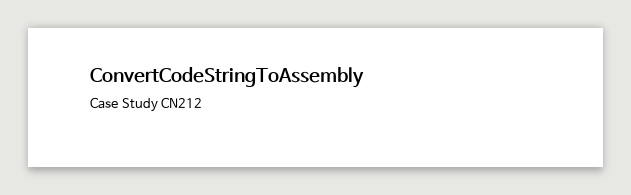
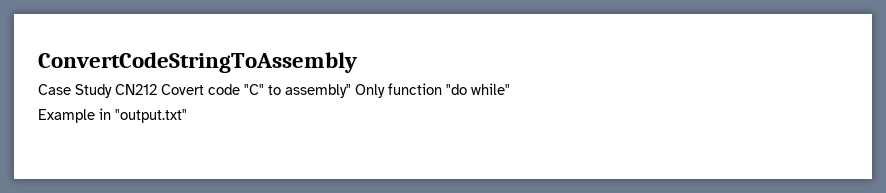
(203, 102) none -> [161,83,510,98] [38,108,187,123] Covert code "C" to assembly" Only function "do while" // Example in "output.txt"

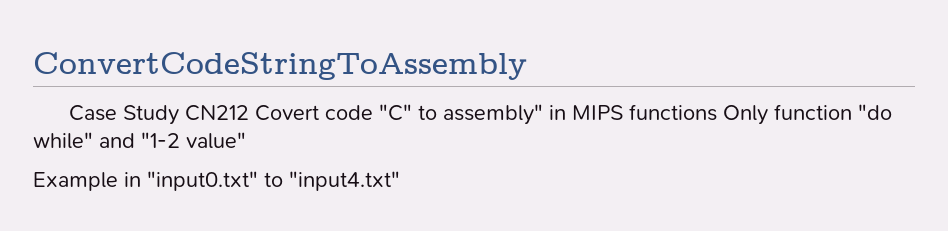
(351, 91) none -> [549,104,718,121] in MIPS functions
(510, 89) none -> [99,132,246,149] and "1-2 value"
[115,109,187,123] "output.txt" -> [147,171,400,191] "input0.txt" to "input4.txt"

